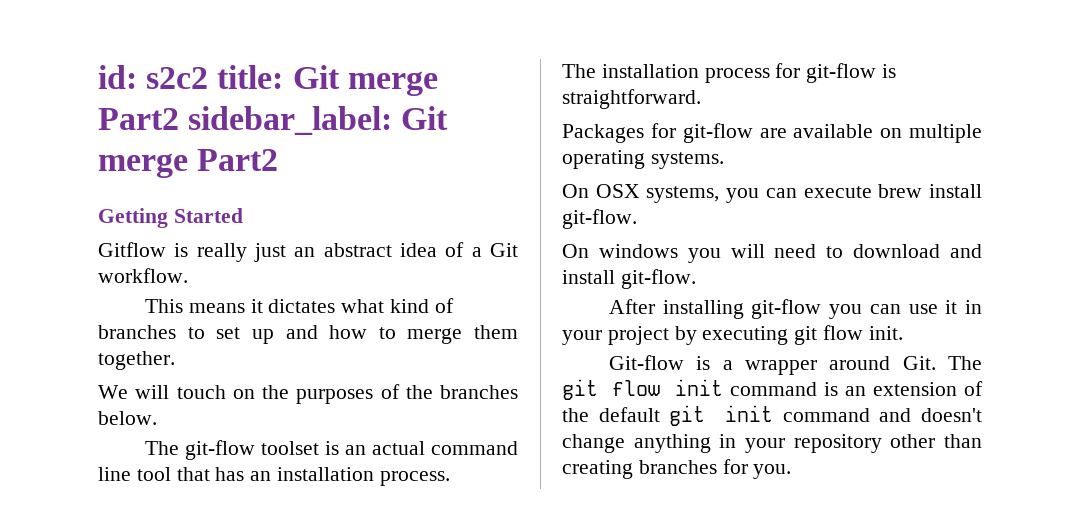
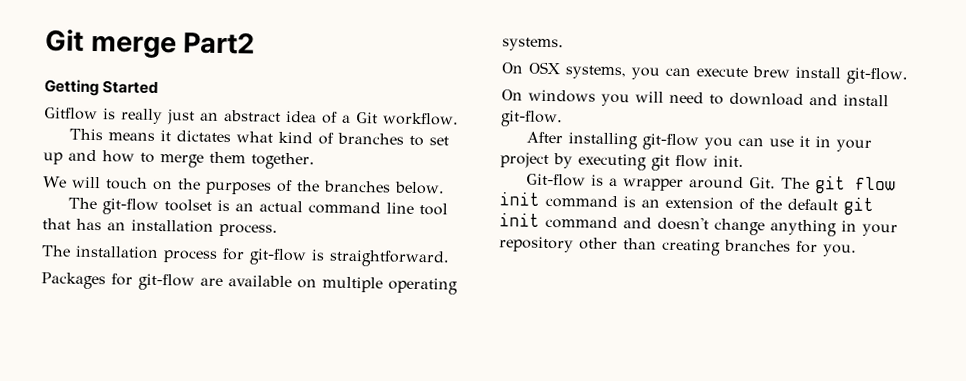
[98,65,438,96] [98,106,393,135] id: s2c2 title: Git merge Part2 sidebar_label: -> (45, 40) none

